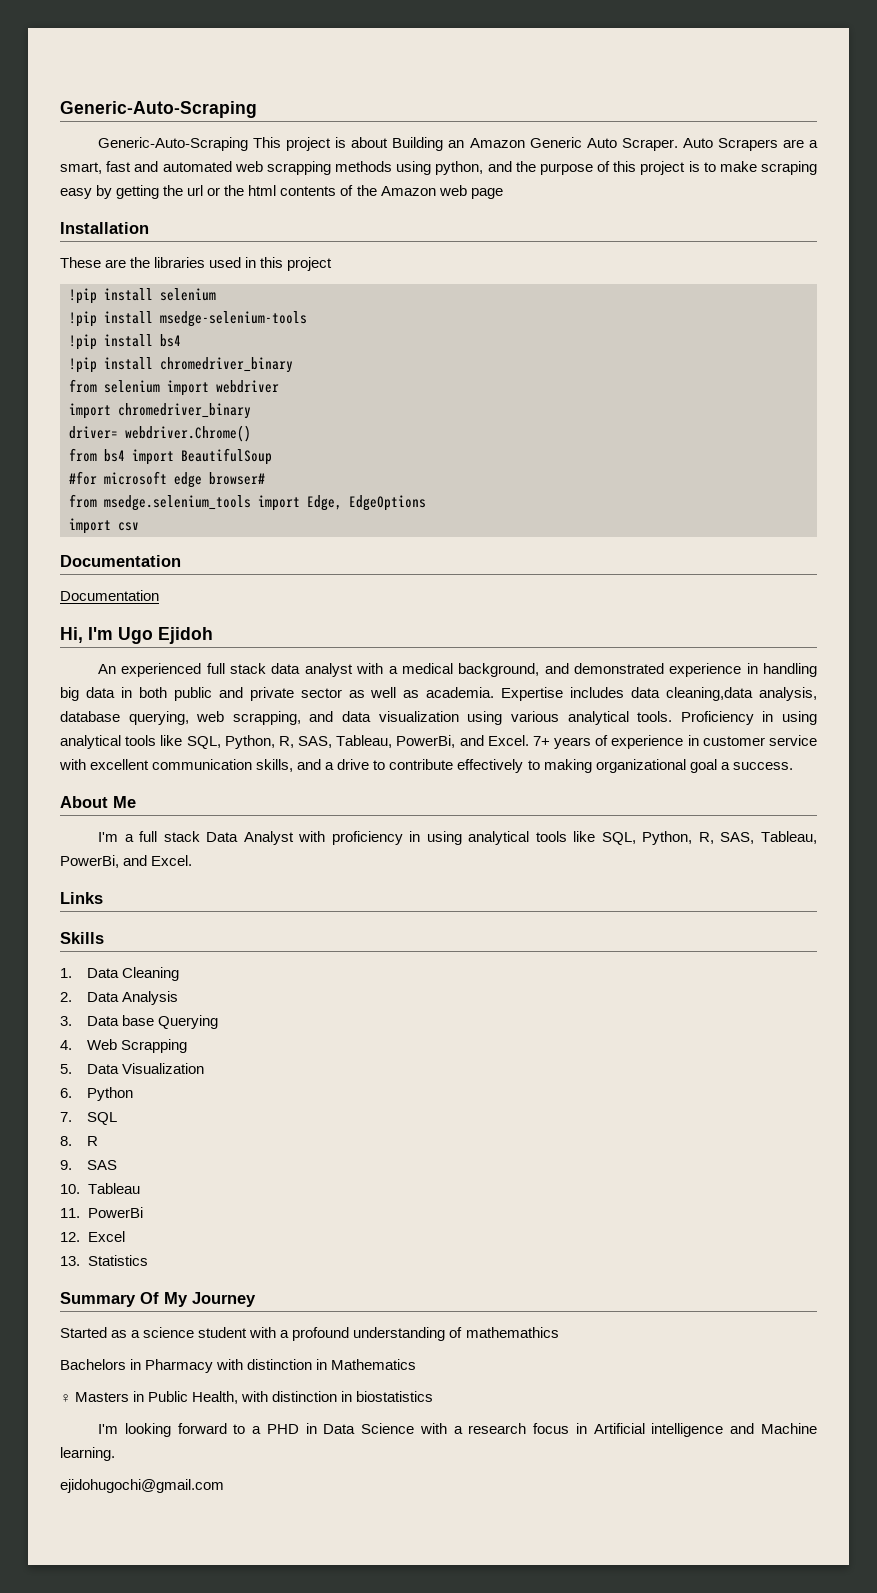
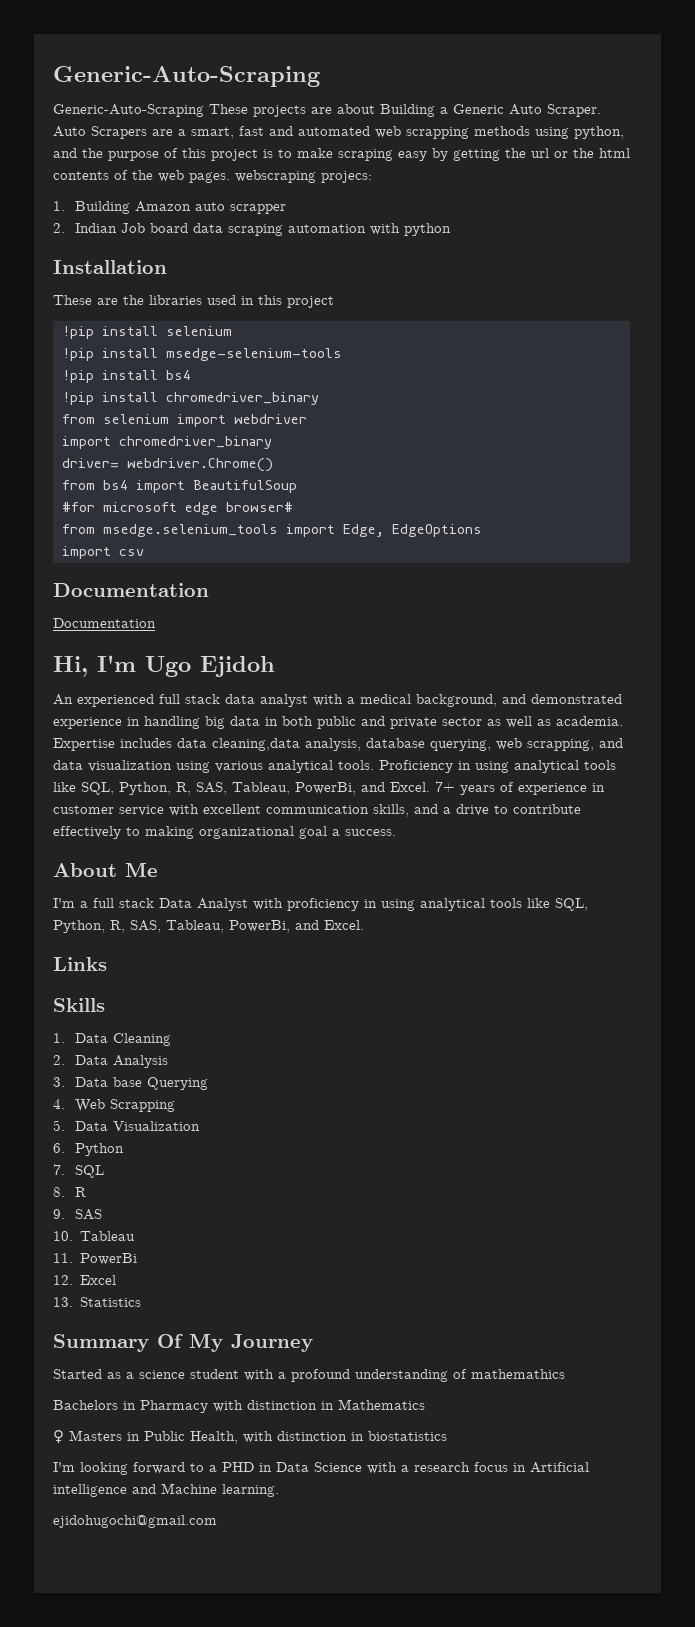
[253,137,525,151] This project is about Building an Amazon -> [209,104,448,117] These projects are about Building a
[380,185,503,199] Amazon web page -> [158,170,372,183] [53,201,287,214] [53,223,452,236] web pages. webscraping projecs: // 1. Building Amazon auto scrapper // 2. Indian Job board data scraping automation with python

